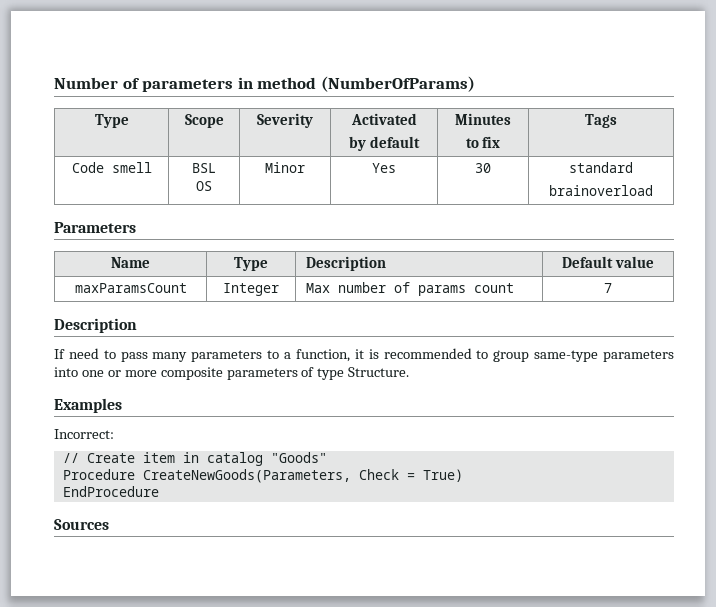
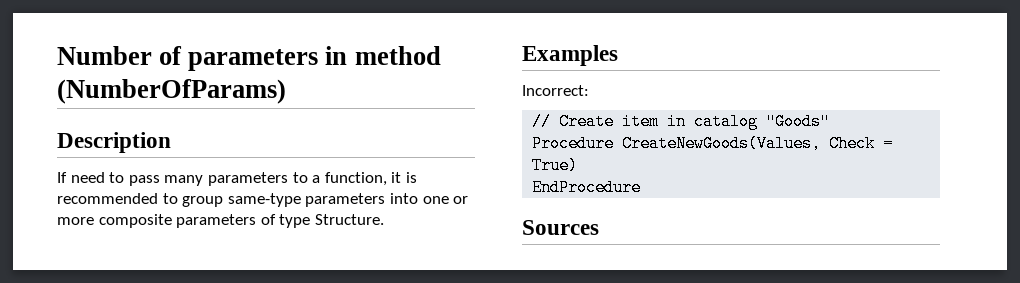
[94,114,129,128] [184,114,224,128] [257,113,313,128] [350,113,417,125] [349,136,420,151] [455,113,511,125] [465,136,501,148] [585,114,617,128] [71,162,152,173] [192,163,216,173] [196,181,212,191] [265,162,305,173] [372,163,396,173] [475,163,491,173] [569,162,633,173] [549,185,653,196] [54,222,136,233] [111,257,150,268] [234,257,268,271] [306,256,387,271] [562,256,654,268] [74,283,187,293] [223,283,279,296] [306,282,515,296] [604,283,612,293] // Type | Scope | Severity | Activated // by default | Minutes // to fix | Tags // Code smell | BSL // OS | Minor | Yes | 30 | standard // brainoverload // Parameters // Name | Type | Description | Default value // maxParamsCount | Integer | Max number of params count | 7 -> (286, 91) none
[142,469,351,483] CreateNewGoods(Parameters, -> [622,135,822,152] CreateNewGoods(Values,

